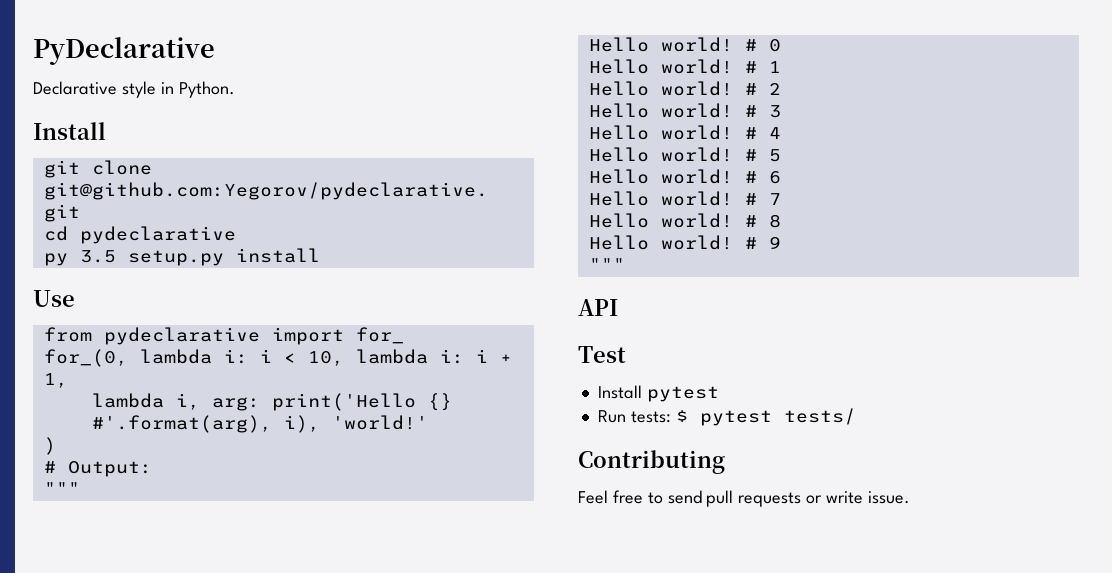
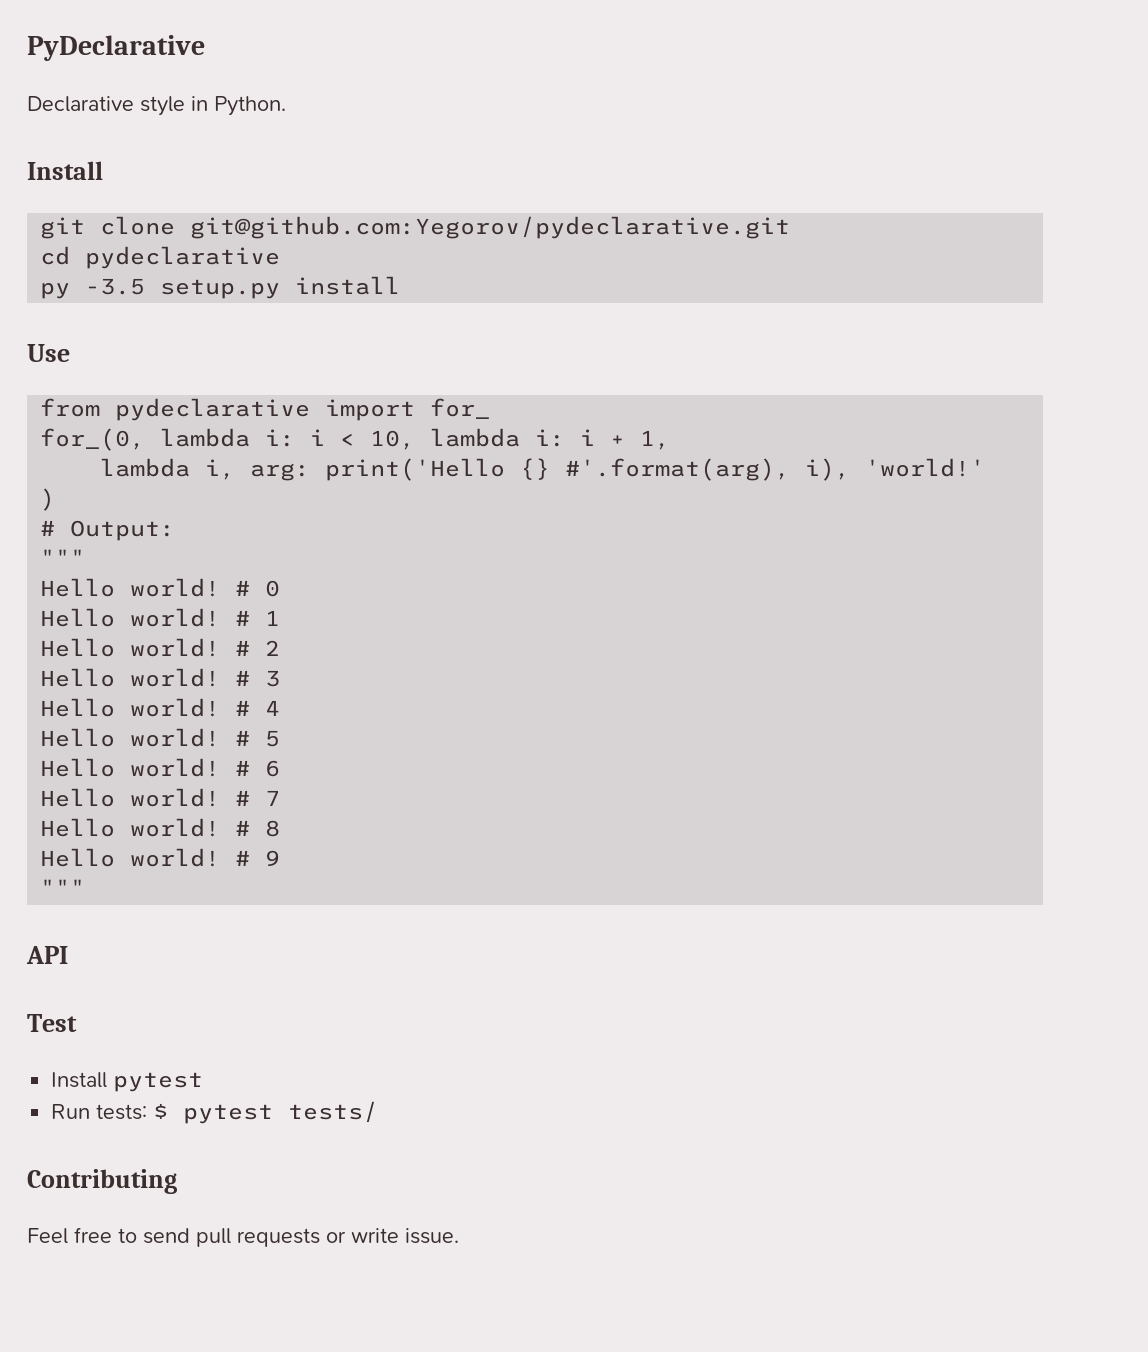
[79,250,116,263] 3.5 -> [85,278,146,295] -3.5

